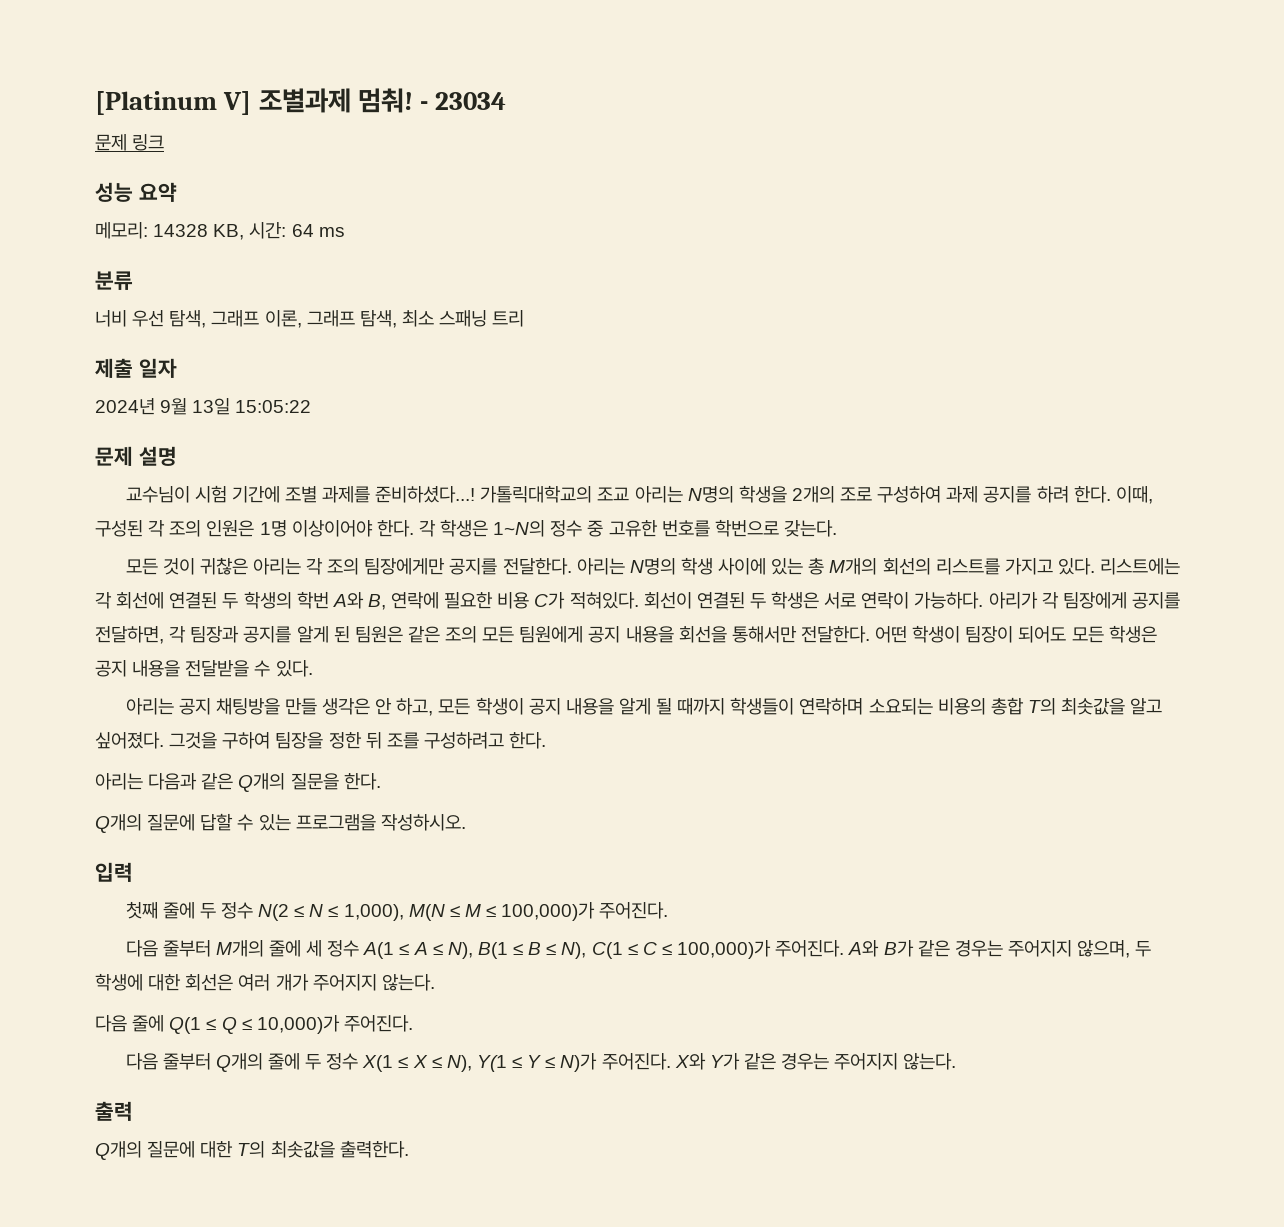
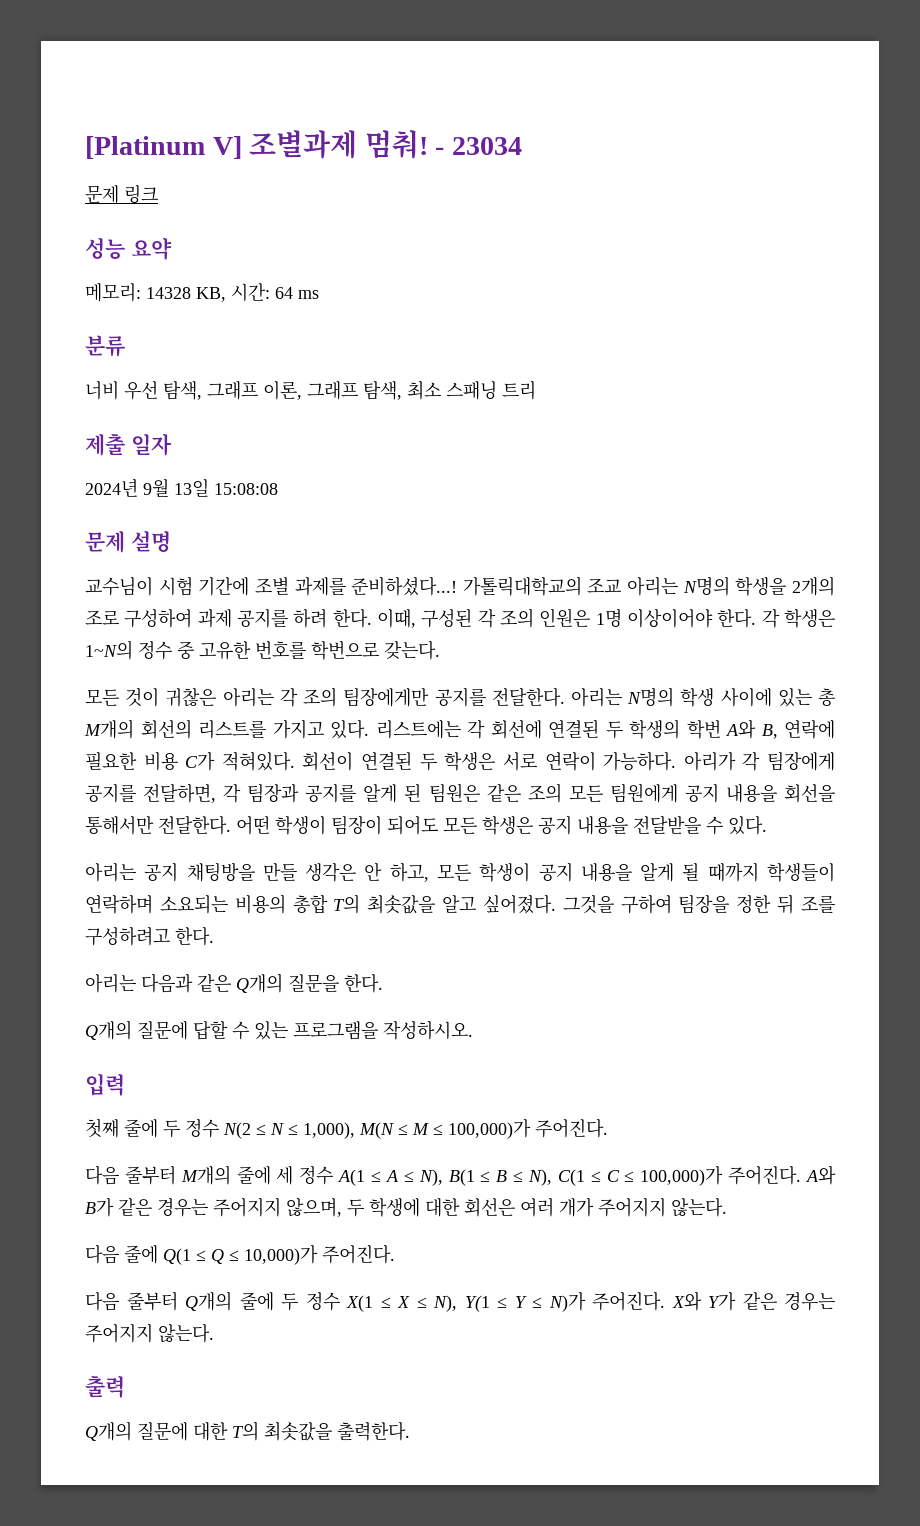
[235,400,312,413] 15:05:22 -> [214,483,278,495] 15:08:08

